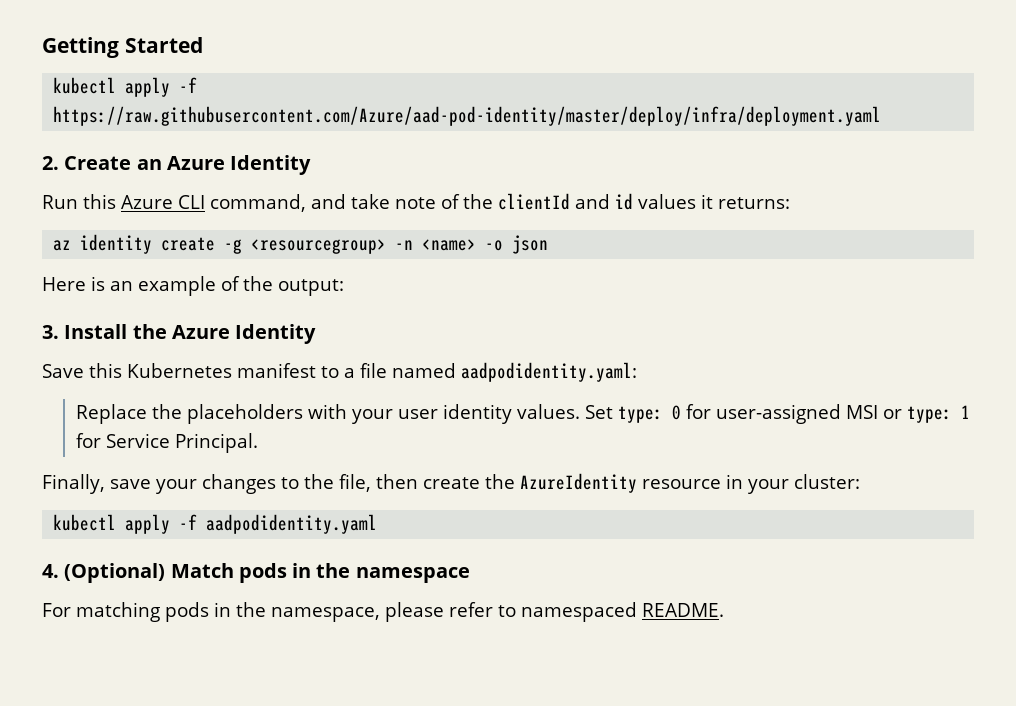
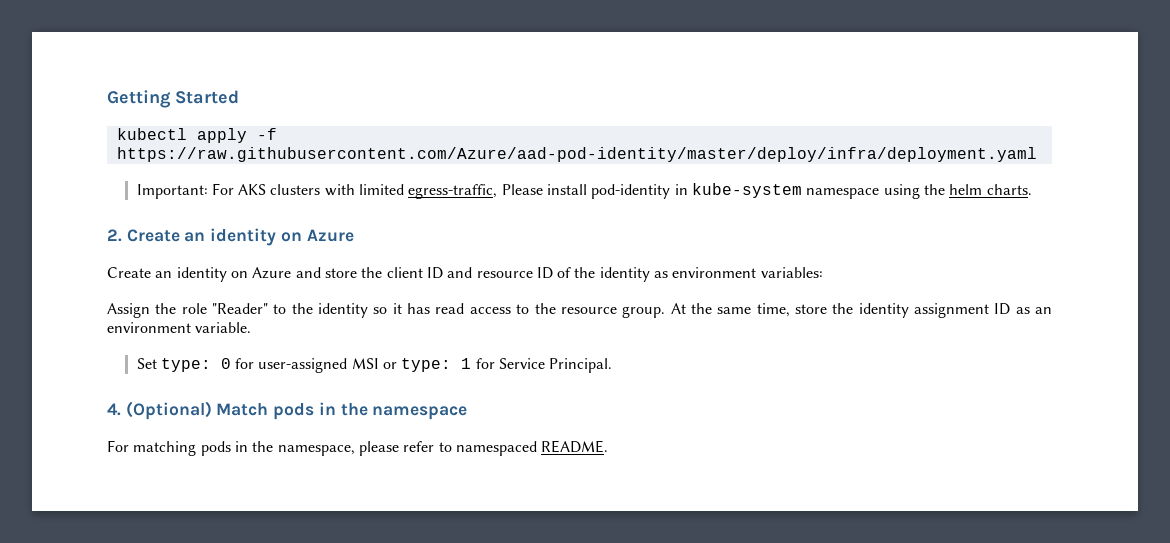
(882, 116) none -> [136,183,1032,199] // Important: For AKS clusters with limited egress-traffic, Please install pod-identity in kube-system namespace using the helm charts.
[166,155,312,175] [42,193,790,212] [53,234,549,254] [42,276,344,296] [42,324,317,344] [42,362,637,382] [75,404,580,424] Azure Identity // Run this Azure CLI command, and take note of the clientId and id values it returns: // az identity create -g <resourcegroup> -n <name> -o json // Here is an example of the output: // 3. Install the Azure Identity // Save this Kubernetes manifest to a file named aadpodidentity.yaml: // Replace the placeholders with your user identity values. -> [210,228,354,246] [107,267,823,282] [107,303,1052,318] [107,322,252,333] identity on Azure // Create an identity on Azure and store the client ID and resource ID of the identity as environment variables: // Assign the role "Reader" to the identity so it has read access to the resource group. At the same time, store the identity assignment ID as an environment variable. //
[42,473,860,494] [53,514,378,534] // Finally, save your changes to the file, then create the AzureIdentity resource in your cluster: // kubectl apply -f aadpodidentity.yaml -> (613, 365) none

